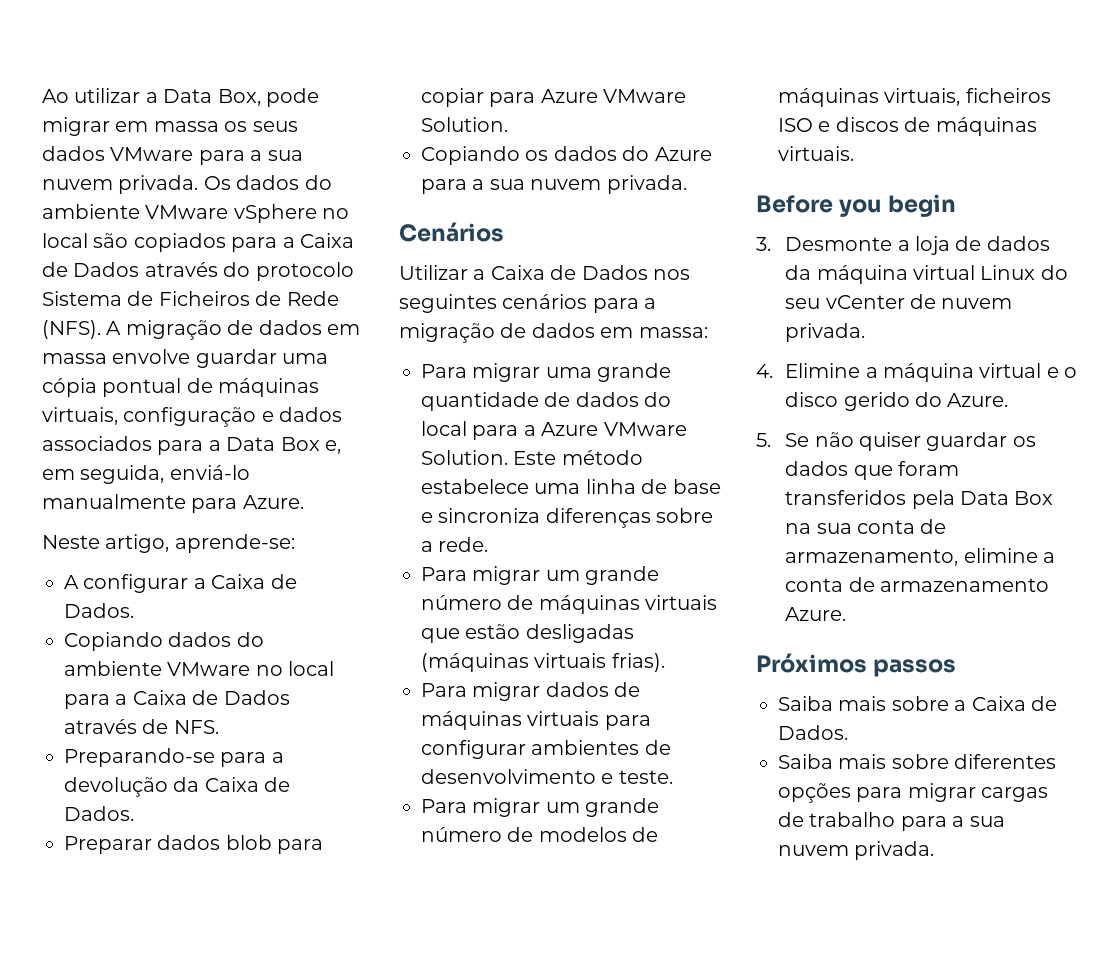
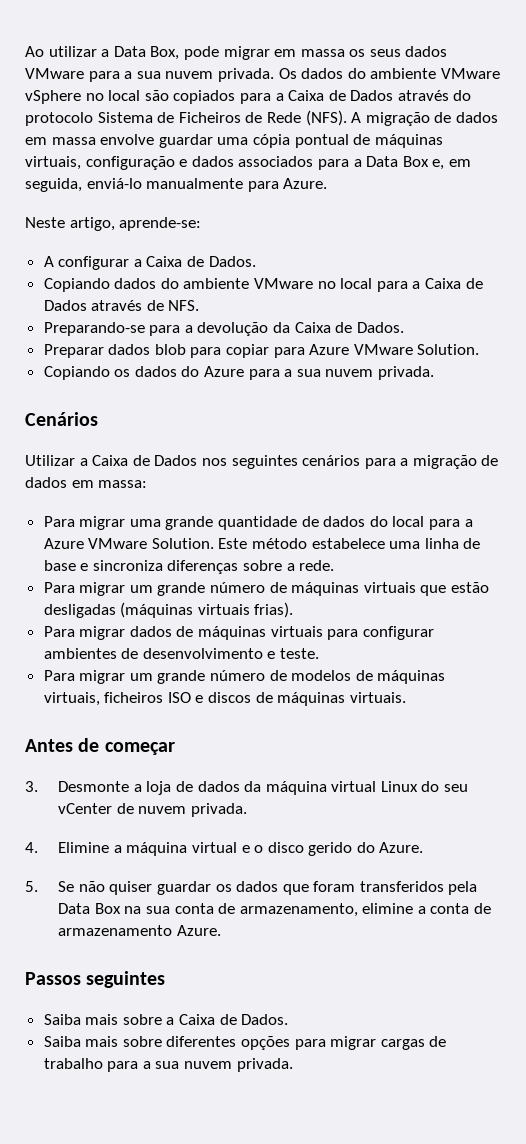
[756,194,957,217] Before you begin -> [25,738,175,755] Antes de começar
[756,653,957,677] Próximos passos -> [25,971,166,988] Passos seguintes

